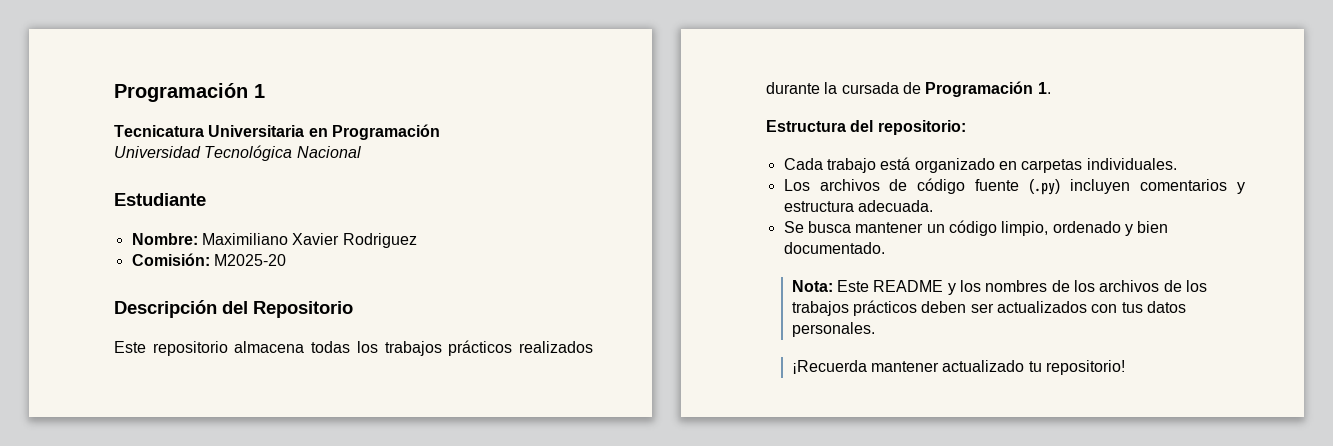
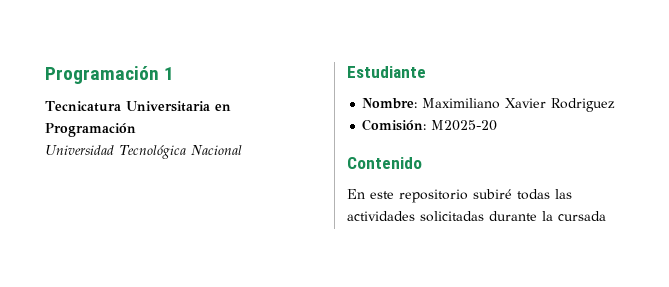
[114,300,353,318] [114,340,593,356] [766,81,1051,97] [766,120,966,135] [783,157,1177,173] [783,178,1245,195] [783,200,933,212] [783,220,1169,236] [783,242,885,254] [791,280,1207,295] [791,300,1187,316] [791,322,875,337] [791,360,1126,375] Descripción del Repositorio // Este repositorio almacena todas los trabajos prácticos realizados durante la cursada de Programación 1. // Estructura del repositorio: // Cada trabajo está organizado en carpetas individuales. // Los archivos de código fuente (.py) incluyen comentarios y estructura adecuada. // Se busca mantener un código limpio, ordenado y bien documentado. // Nota: Este README y los nombres de los archivos de los trabajos prácticos deben ser actualizados con tus datos personales. // ¡Recuerda mantener actualizado tu repositorio! -> [347,157,422,169] [347,189,572,203] [347,211,606,222] Contenido // En este repositorio subiré todas las actividades solicitadas durante la cursada

